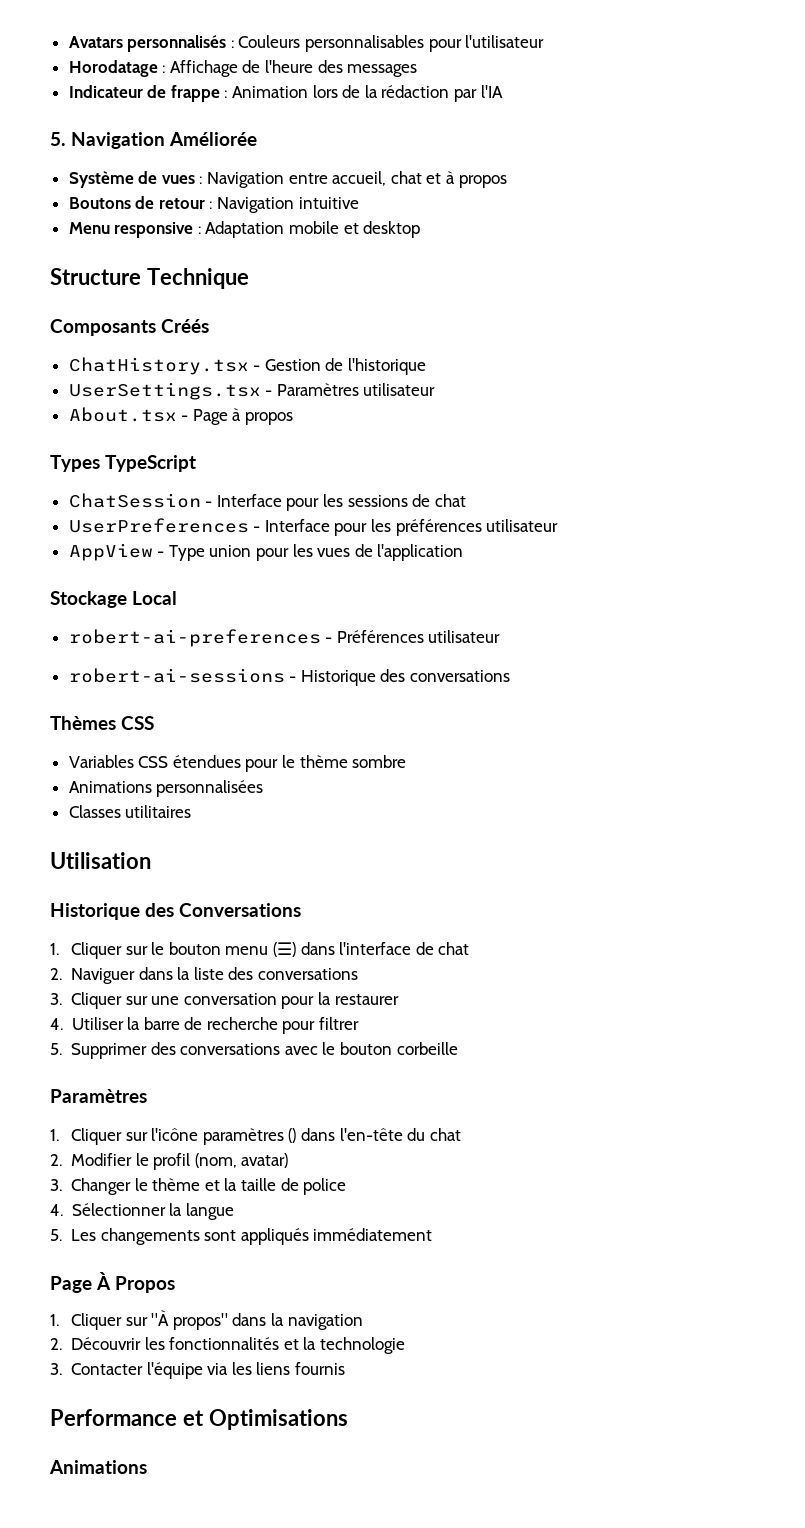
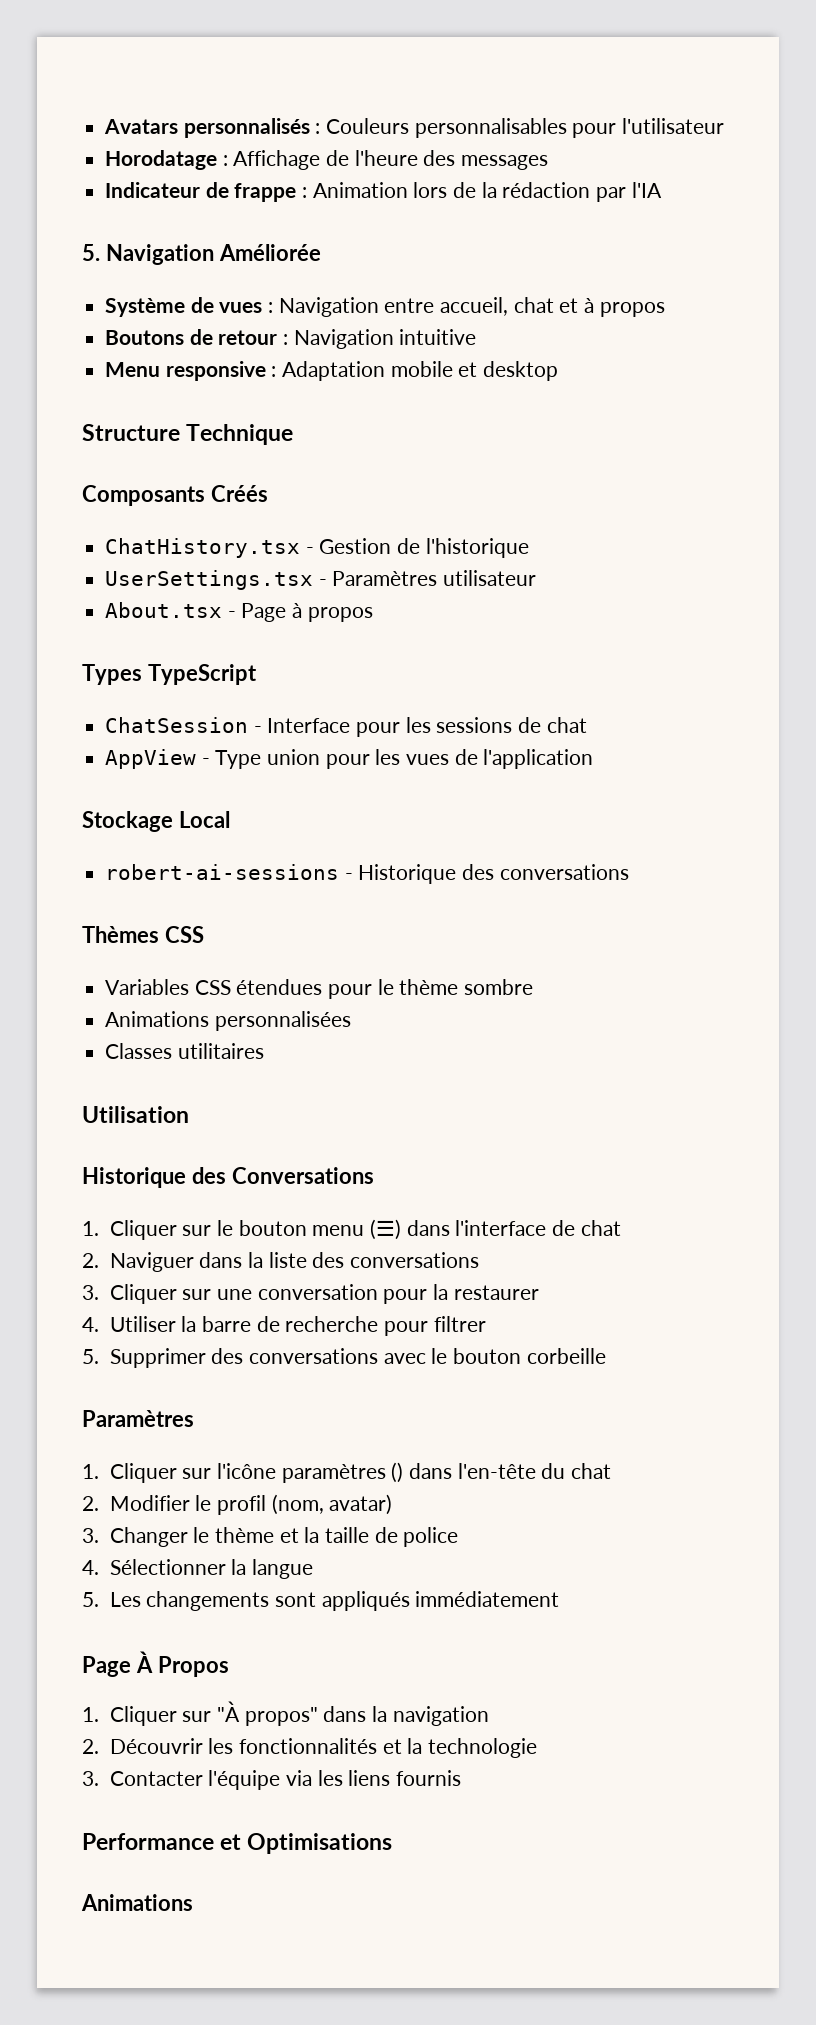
[68,518,559,536] // UserPreferences - Interface pour les préférences utilisateur -> (587, 725) none
[68,629,501,647] // robert-ai-preferences - Préférences utilisateur -> (230, 819) none

